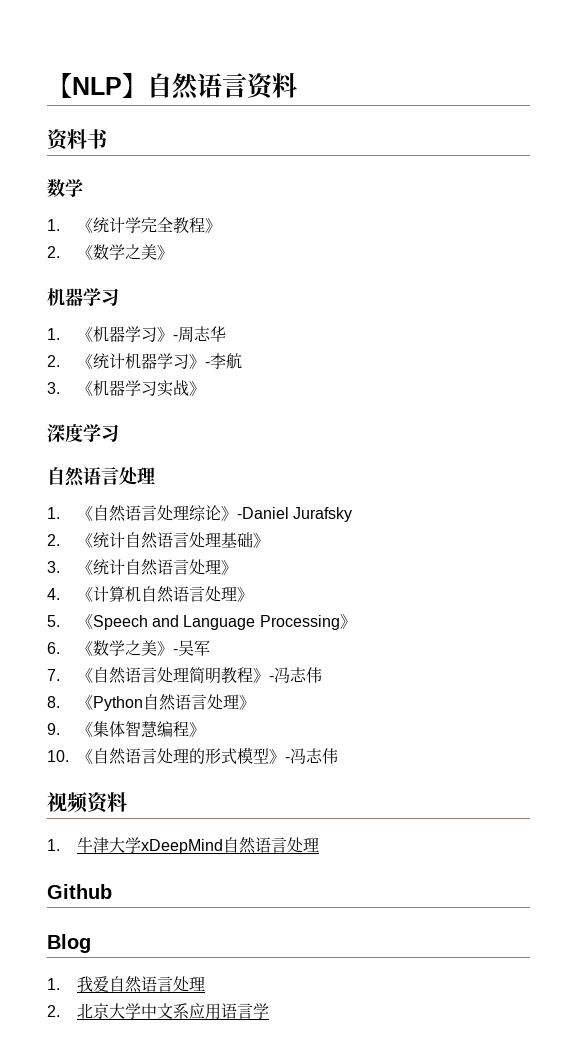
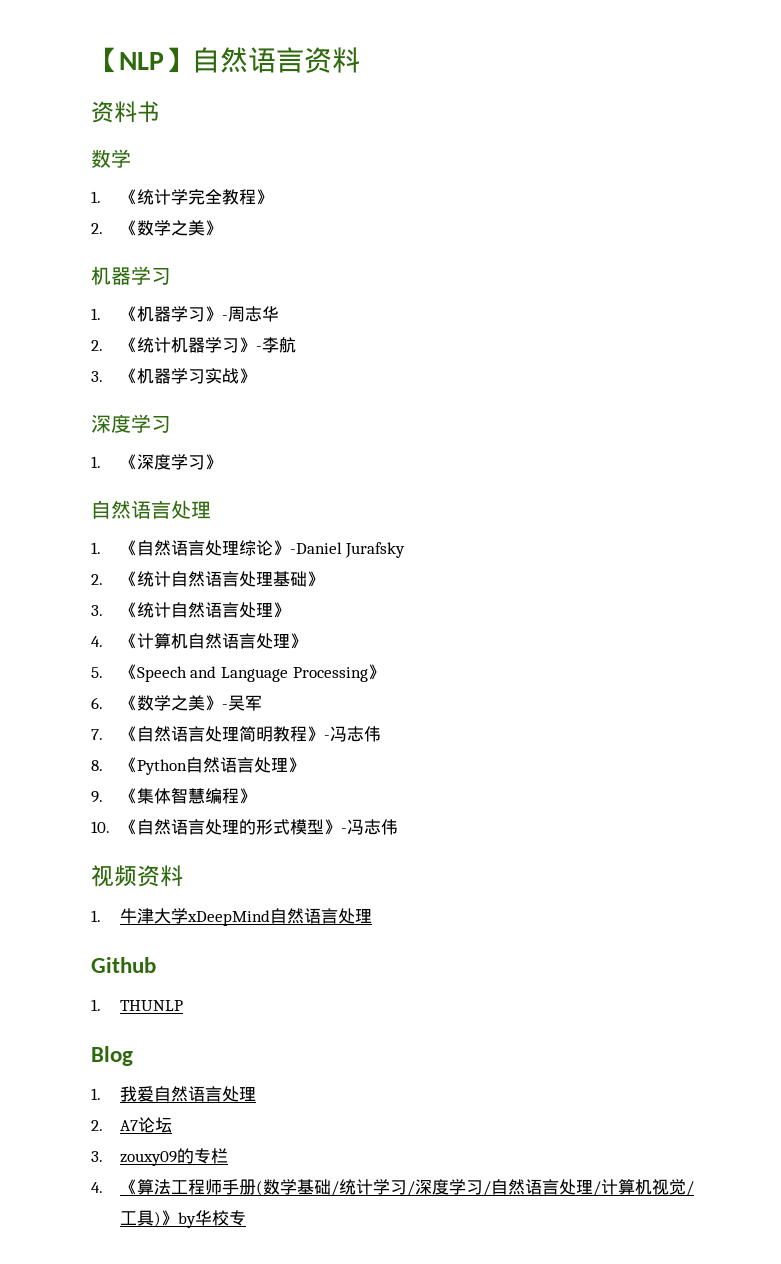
(119, 433) none -> [91,454,222,470] // 1.《深度学习》
(112, 891) none -> [91,999,183,1011] // 1. THUNLP
[76,1003,269,1020] 北京大学中文系应用语言学 -> [119,1117,172,1133] [91,1148,228,1166] [91,1179,694,1196] [119,1210,246,1228] A7论坛 // 3. zouxy09的专栏 // 4.《算法工程师手册(数学基础/统计学习/深度学习/自然语言处理/计算机视觉/工具)》by华校专

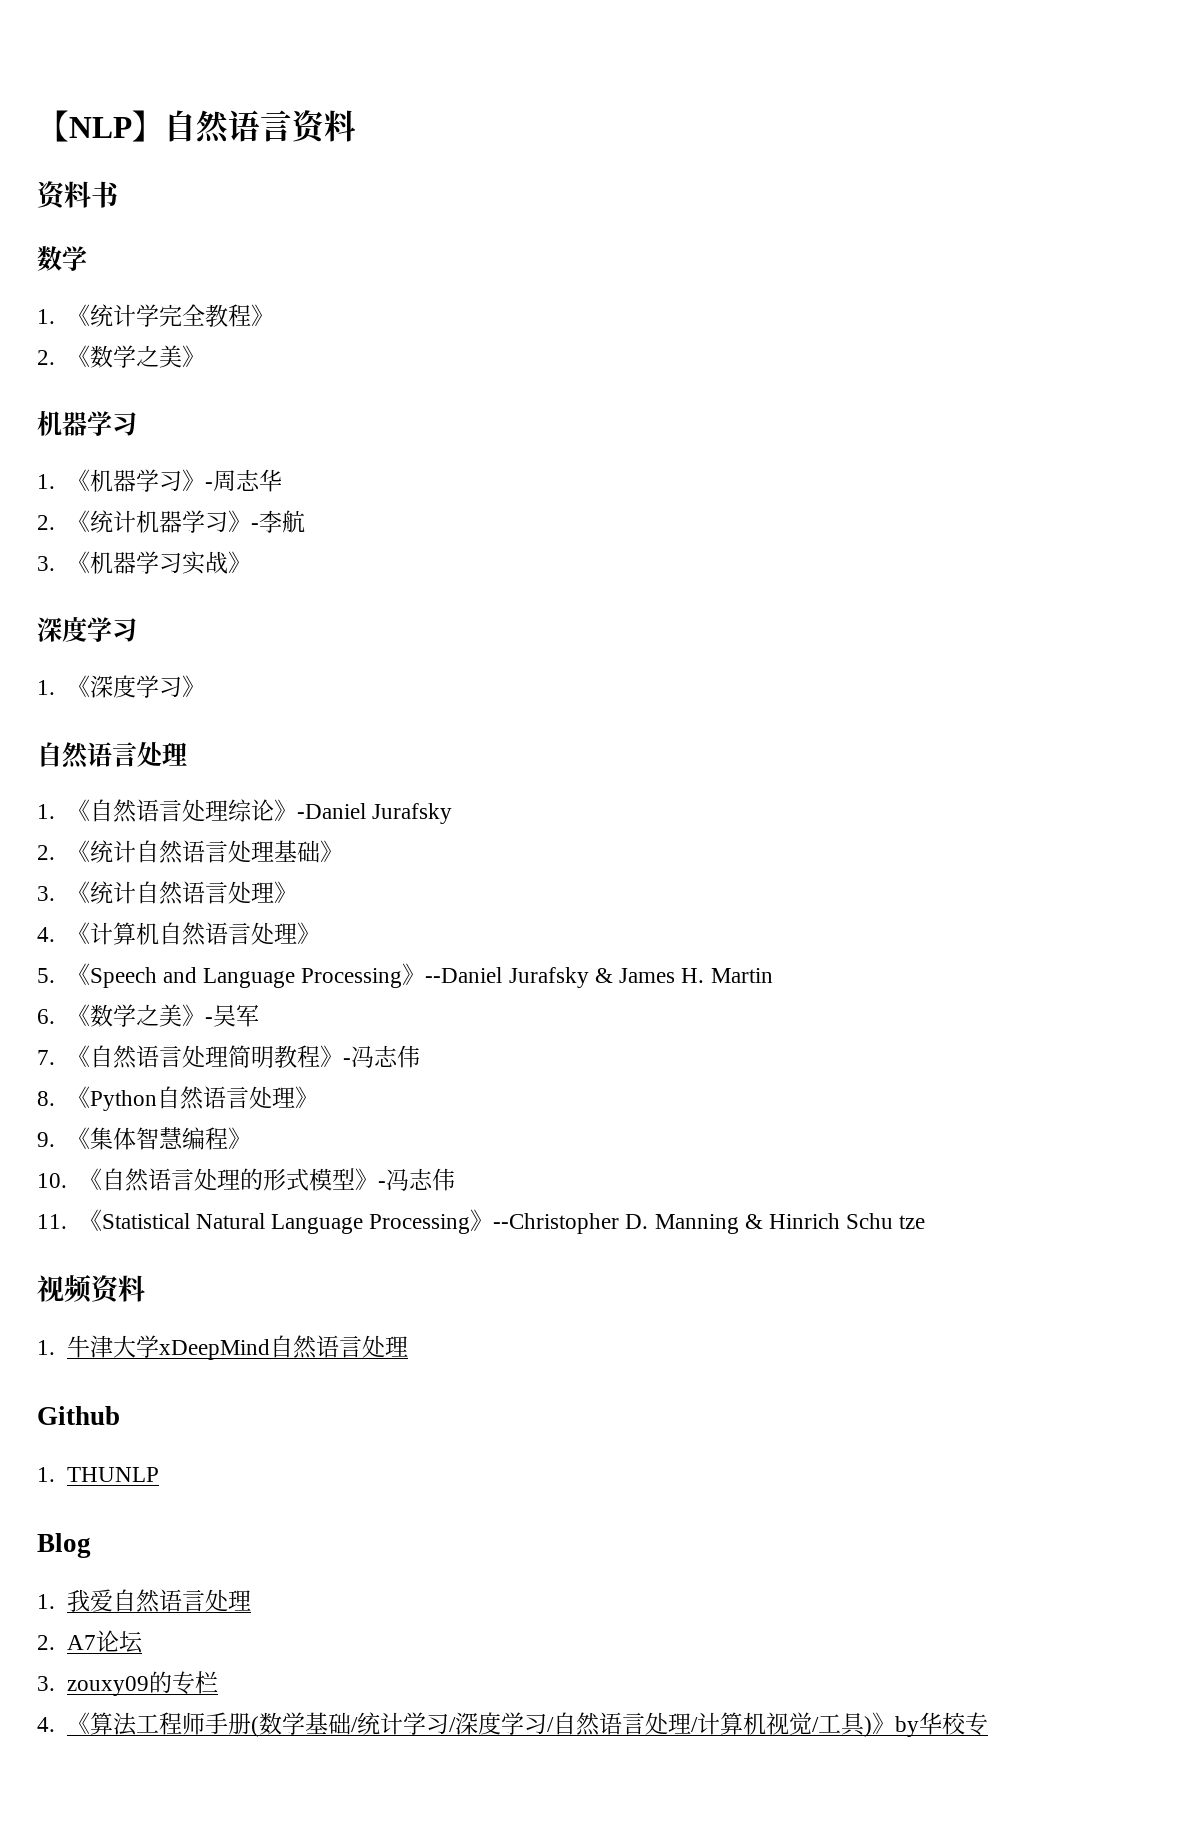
(385, 672) none -> [425,967,773,988] --Daniel Jurafsky & James H. Martin
(398, 827) none -> [37,1209,926,1234] // 11.《Statistical Natural Language Processing》--Christopher D. Manning & Hinrich Schu tze

